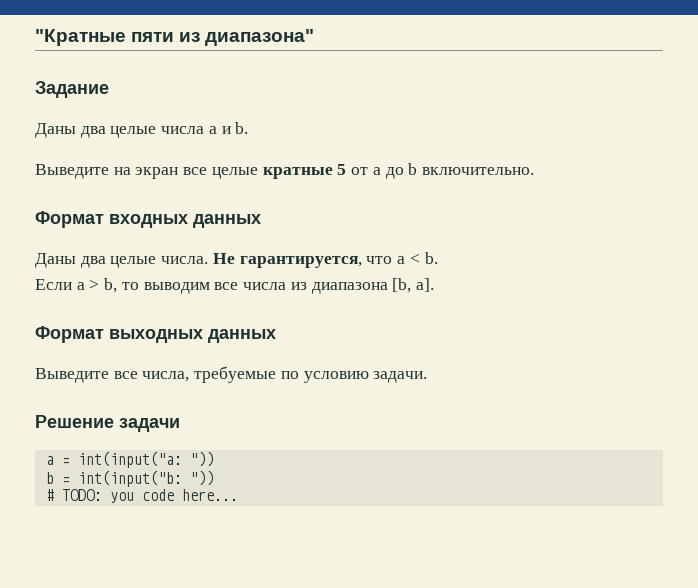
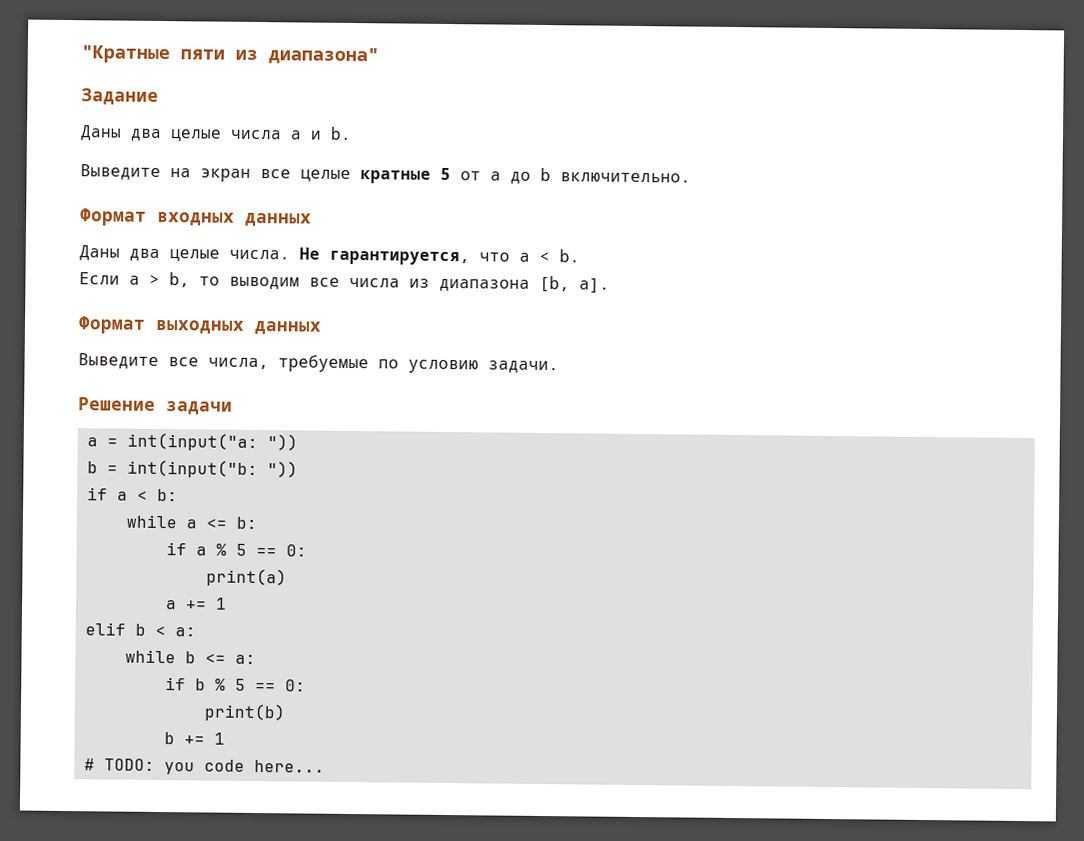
(214, 478) none -> [86,487,178,502] [125,514,257,530] [165,542,307,557] [205,568,287,587] [165,597,227,610] [84,622,196,637] [124,649,256,665] [164,677,306,692] [203,703,286,722] [163,732,225,745] // if a < b: // while a <= b: // if a % 5 == 0: // print(a) // a += 1 // elif b < a: // while b <= a: // if b % 5 == 0: // print(b) // b += 1

